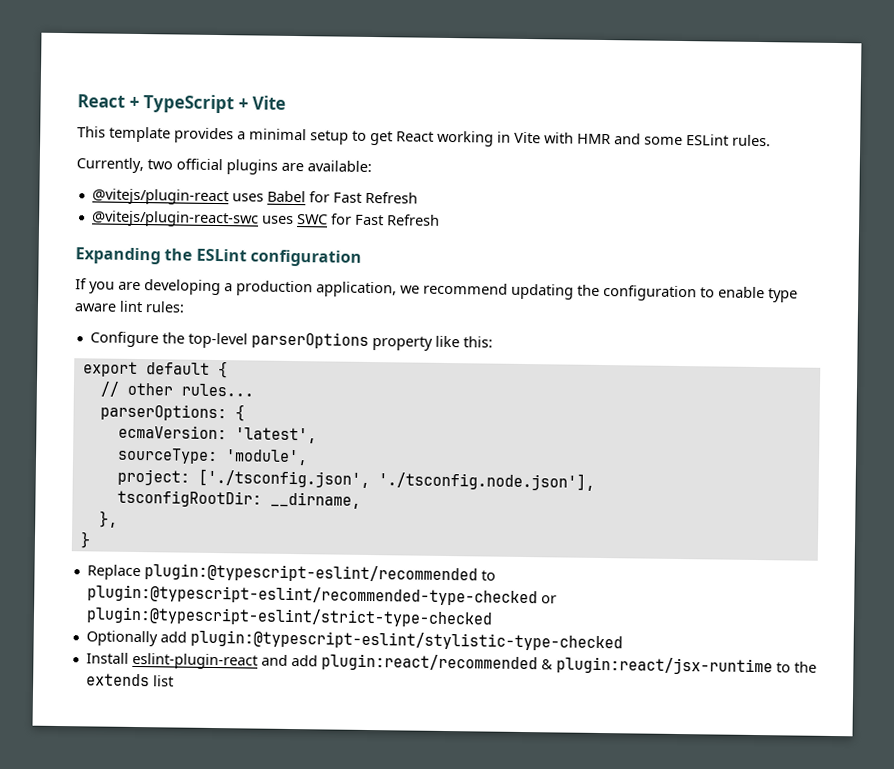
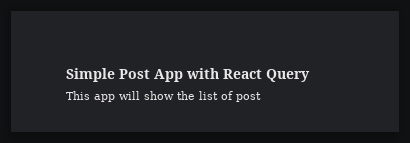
[77,94,287,114] [77,126,771,147] [76,157,372,175] [91,188,418,206] [91,210,440,228] [75,247,362,267] [75,278,798,303] [74,300,185,313] [89,331,493,351] [82,361,228,379] [99,381,254,397] [99,403,245,422] [117,424,317,444] [116,447,308,466] [116,468,595,491] [116,489,361,509] [98,510,118,528] [79,531,91,549] [86,563,496,584] [86,584,557,607] [85,606,493,628] [85,629,623,652] [85,652,817,676] [85,673,174,687] React + TypeScript + Vite // This template provides a minimal setup to get React working in Vite with HMR and some ESLint rules. // Currently, two official plugins are available: // @vitejs/plugin-react uses Babel for Fast Refresh // @vitejs/plugin-react-swc uses SWC for Fast Refresh // Expanding the ESLint configuration // If you are developing a production application, we recommend updating the configuration to enable type aware lint rules: // Configure the top-level parserOptions property like this: // export default { // // other rules... // parserOptions: { // ecmaVersion: 'latest', // sourceType: 'module', // project: ['./tsconfig.json', './tsconfig.node.json'], // tsconfigRootDir: __dirname, // }, // } // Replace plugin:@typescript-eslint/recommended to plugin:@typescript-eslint/recommended-type-checked or plugin:@typescript-eslint/strict-type-checked // Optionally add plugin:@typescript-eslint/stylistic-type-checked // Install eslint-plugin-react and add plugin:react/recommended & plugin:react/jsx-runtime to the extends list -> [66,68,310,82] [66,91,261,102] Simple Post App with React Query // This app will show the list of post

